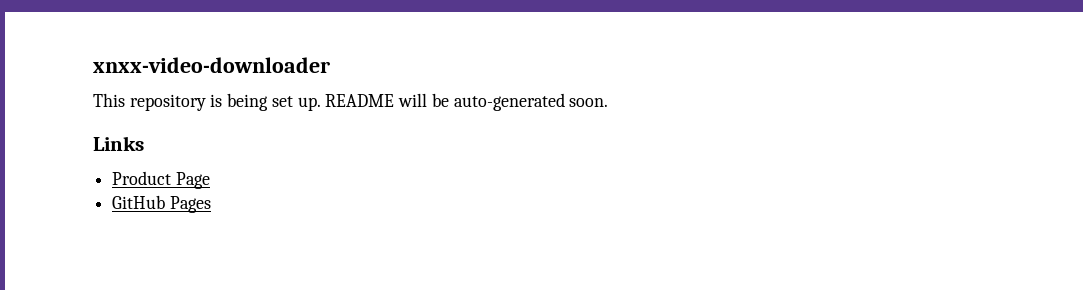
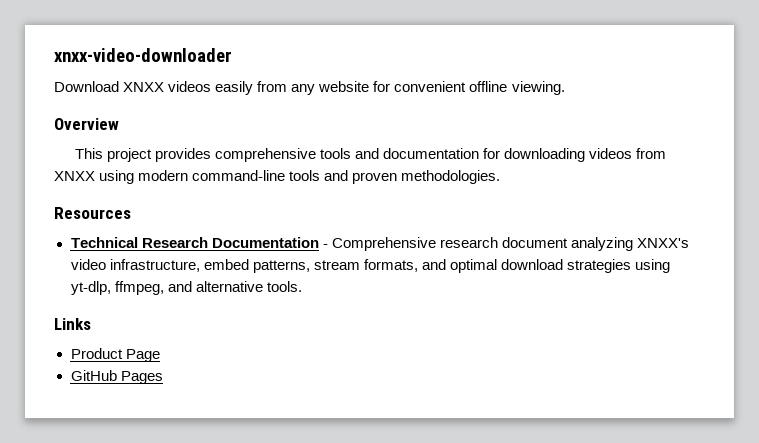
[93,93,609,111] This repository is being set up. README will be auto-generated soon. -> [54,81,565,95] [54,118,119,130] [74,148,667,162] [54,170,501,184] [54,207,131,219] [70,237,689,251] [70,259,670,273] [70,281,302,295] Download XNXX videos easily from any website for convenient offline viewing. // Overview // This project provides comprehensive tools and documentation for downloading videos from XNXX using modern command-line tools and proven methodologies. // Resources // Technical Research Documentation - Comprehensive research document analyzing XNXX's video infrastructure, embed patterns, stream formats, and optimal download strategies using yt-dlp, ffmpeg, and alternative tools.

